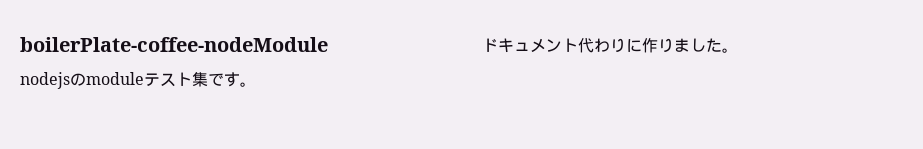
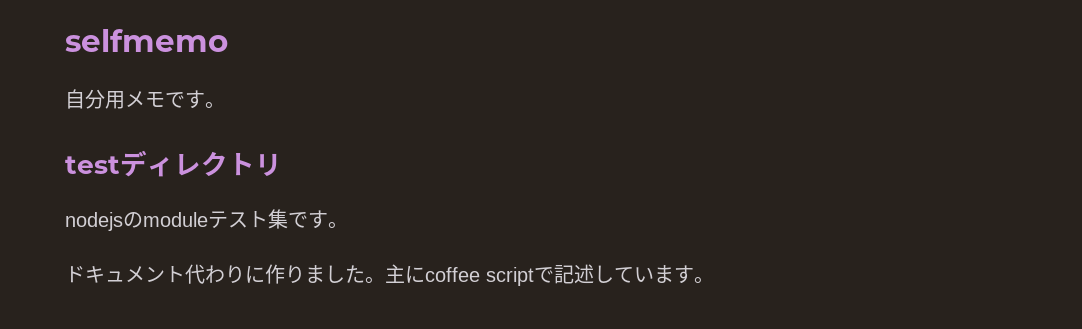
[20,37,328,52] boilerPlate-coffee-nodeModule -> [65,29,228,52] [65,89,225,109] [65,150,282,177] selfmemo // 自分用メモです。 // testディレクトリ
(739, 50) none -> [385,264,714,286] 主にcoffee scriptで記述しています。

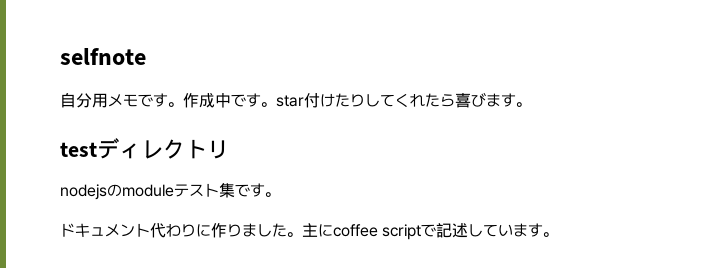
[65,29,228,52] selfmemo -> [60,48,146,65] selfnote
(225, 105) none -> [183,92,531,108] 作成中です。star付けたりしてくれたら喜びます。

